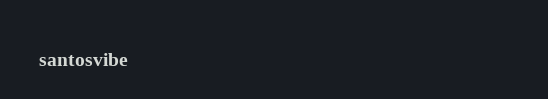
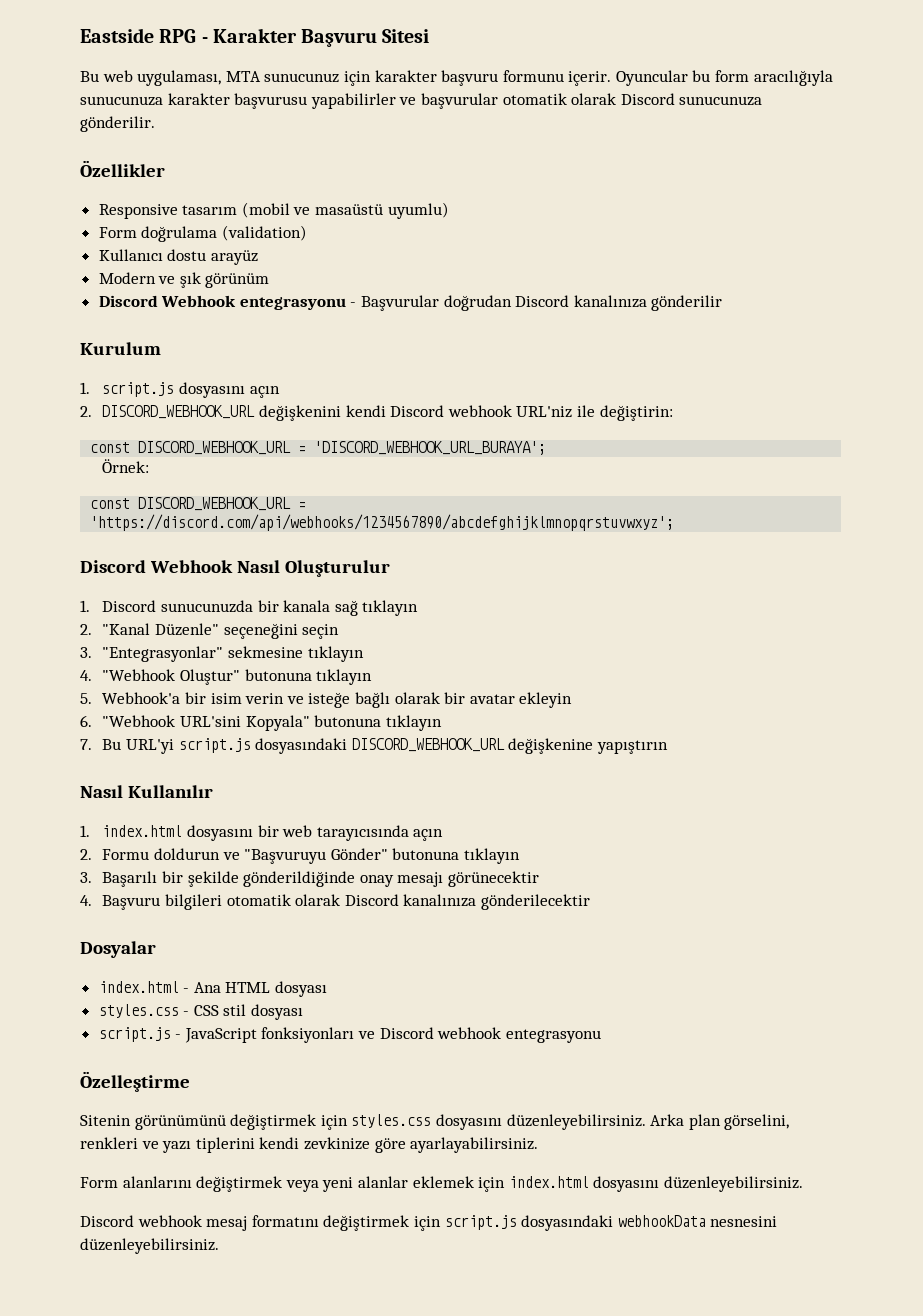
[39,53,128,66] santosvibe -> [80,28,430,47] [80,70,833,86] [80,93,763,109] [80,116,155,132] [80,160,165,177] [98,202,449,219] [98,225,307,242] [98,249,258,265] [98,272,270,288] [98,295,723,311] [80,342,161,355] [80,382,280,398] [80,405,673,421] [90,441,547,455] [102,459,150,473] [90,497,307,511] [90,514,675,531] [80,560,390,577] [80,600,419,616] [80,623,340,639] [80,646,364,662] [80,669,373,685] [80,692,573,708] [80,715,442,731] [80,738,668,754] [80,785,213,798] [80,825,444,841] [80,848,520,864] [80,871,539,887] [80,894,590,910] [80,941,156,958] [98,981,328,997] [98,1004,304,1020] [98,1027,601,1043] [80,1071,190,1092] [80,1114,790,1130] [80,1137,539,1153] [80,1176,803,1192] [80,1215,778,1231] [80,1238,219,1254] Eastside RPG - Karakter Başvuru Sitesi // Bu web uygulaması, MTA sunucunuz için karakter başvuru formunu içerir. Oyuncular bu form aracılığıyla sunucunuza karakter başvurusu yapabilirler ve başvurular otomatik olarak Discord sunucunuza gönderilir. // Özellikler // Responsive tasarım (mobil ve masaüstü uyumlu) // Form doğrulama (validation) // Kullanıcı dostu arayüz // Modern ve şık görünüm // Discord Webhook entegrasyonu - Başvurular doğrudan Discord kanalınıza gönderilir // Kurulum // 1. script.js dosyasını açın // 2. DISCORD_WEBHOOK_URL değişkenini kendi Discord webhook URL'niz ile değiştirin: // const DISCORD_WEBHOOK_URL = 'DISCORD_WEBHOOK_URL_BURAYA'; // Örnek: // const DISCORD_WEBHOOK_URL = 'https://discord.com/api/webhooks/1234567890/abcdefghijklmnopqrstuvwxyz'; // Discord Webhook Nasıl Oluşturulur // 1. Discord sunucunuzda bir kanala sağ tıklayın // 2. "Kanal Düzenle" seçeneğini seçin // 3. "Entegrasyonlar" sekmesine tıklayın // 4. "Webhook Oluştur" butonuna tıklayın // 5. Webhook'a bir isim verin ve isteğe bağlı olarak bir avatar ekleyin // 6. "Webhook URL'sini Kopyala" butonuna tıklayın // 7. Bu URL'yi script.js dosyasındaki DISCORD_WEBHOOK_URL değişkenine yapıştırın // Nasıl Kullanılır // 1. index.html dosyasını bir web tarayıcısında açın // 2. Formu doldurun ve "Başvuruyu Gönder" butonuna tıklayın // 3. Başarılı bir şekilde gönderildiğinde onay mesajı görünecektir // 4. Başvuru bilgileri otomatik olarak Discord kanalınıza gönderilecektir // Dosyalar // index.html - Ana HTML dosyası // styles.css - CSS stil dosyası // script.js - JavaScript fonksiyonları ve Discord webhook entegrasyonu // Özelleştirme // Sitenin görünümünü değiştirmek için styles.css dosyasını düzenleyebilirsiniz. Arka plan görselini, renkleri ve yazı tiplerini kendi zevkinize göre ayarlayabilirsiniz. // Form alanlarını değiştirmek veya yeni alanlar eklemek için index.html dosyasını düzenleyebilirsiniz. // Discord webhook mesaj formatını değiştirmek için script.js dosyasındaki webhookData nesnesini düzenleyebilirsiniz.

